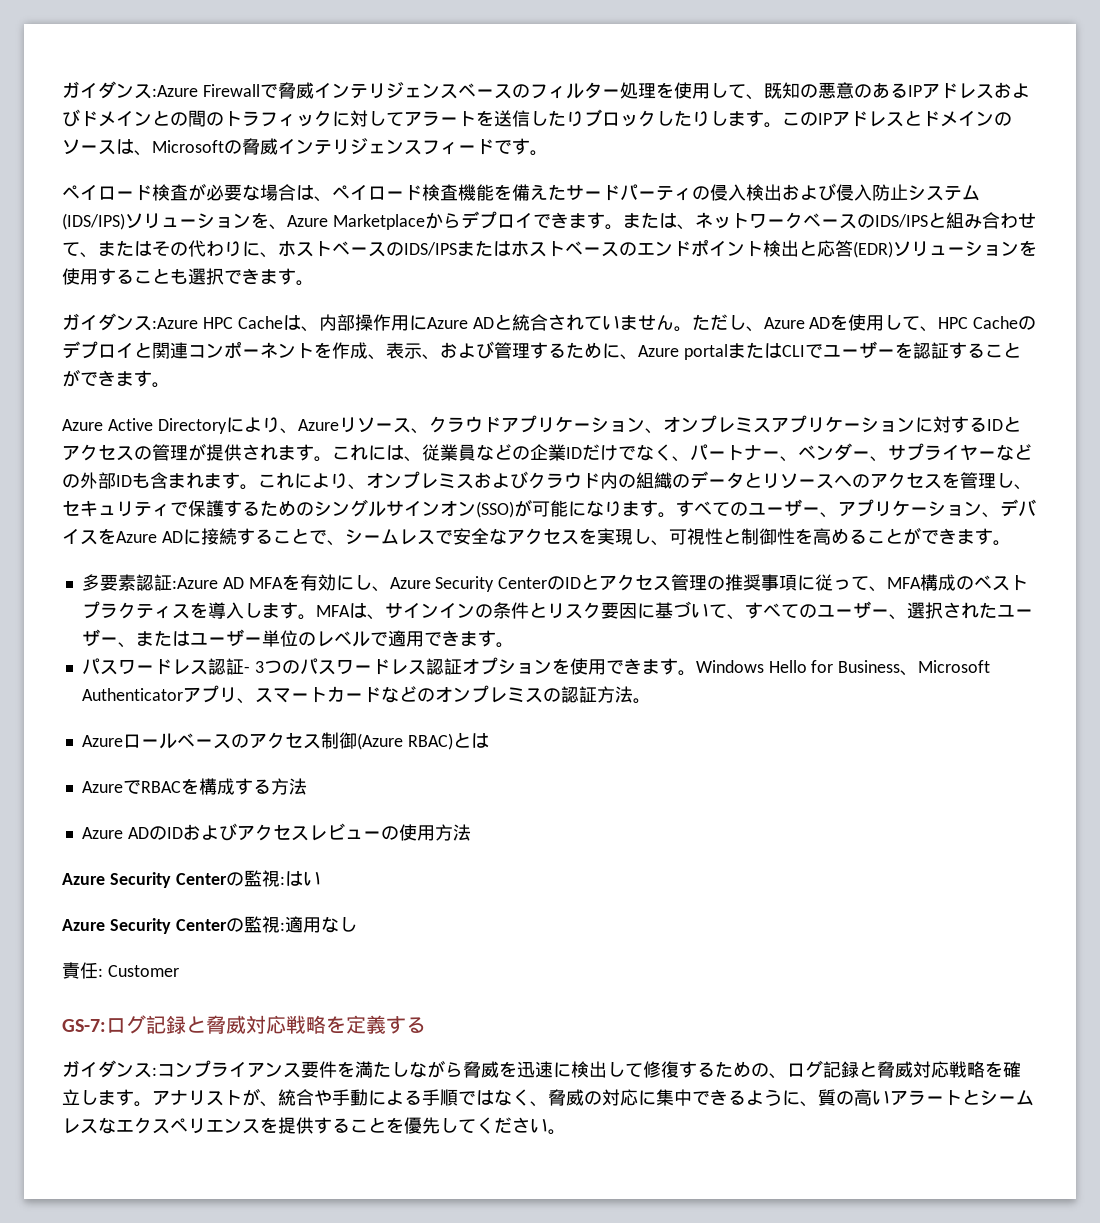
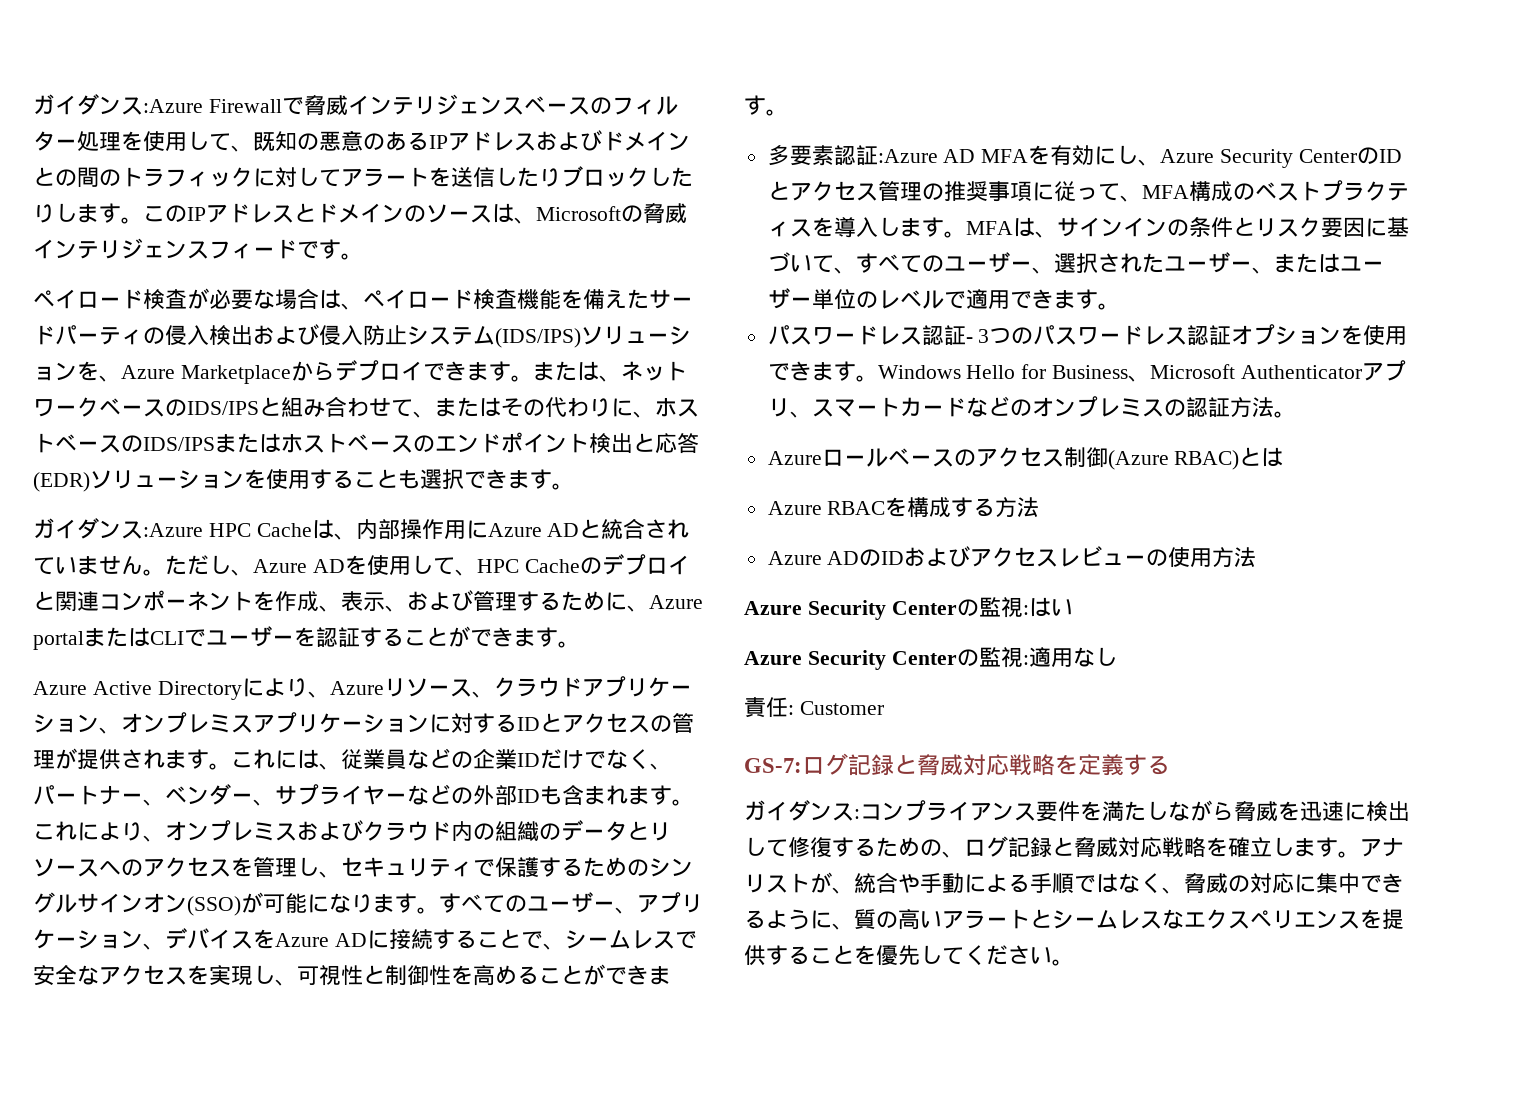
[122,780,141,794] で -> (822, 508) none

